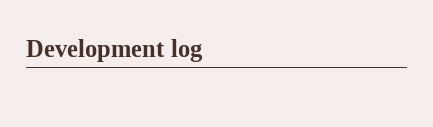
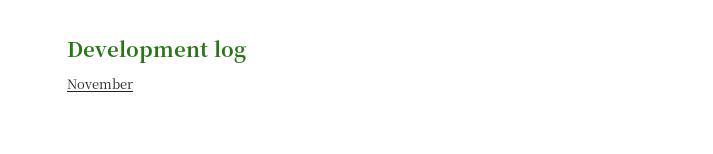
(203, 50) none -> [67,78,133,89] // November

